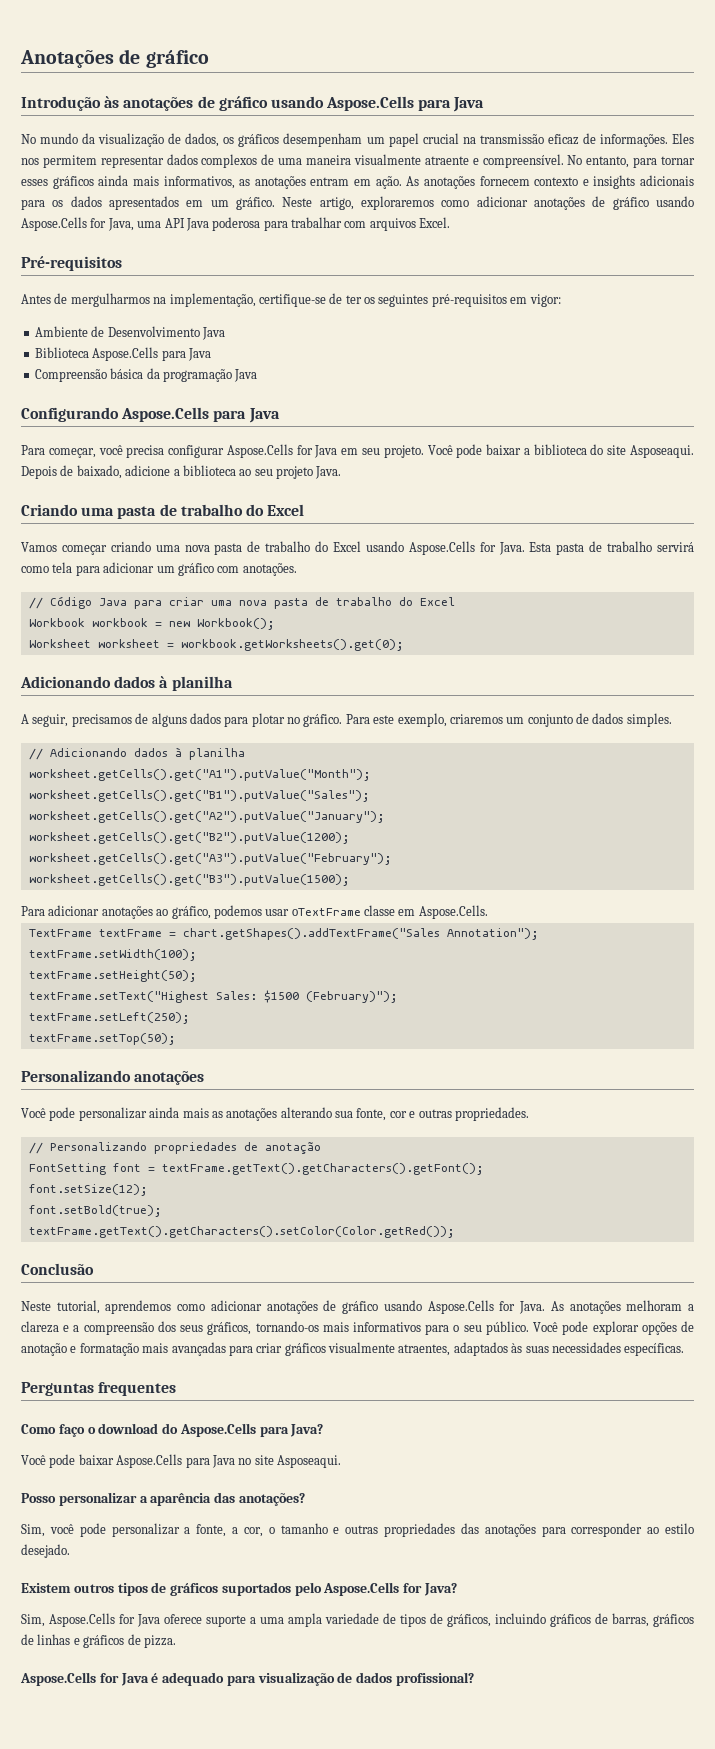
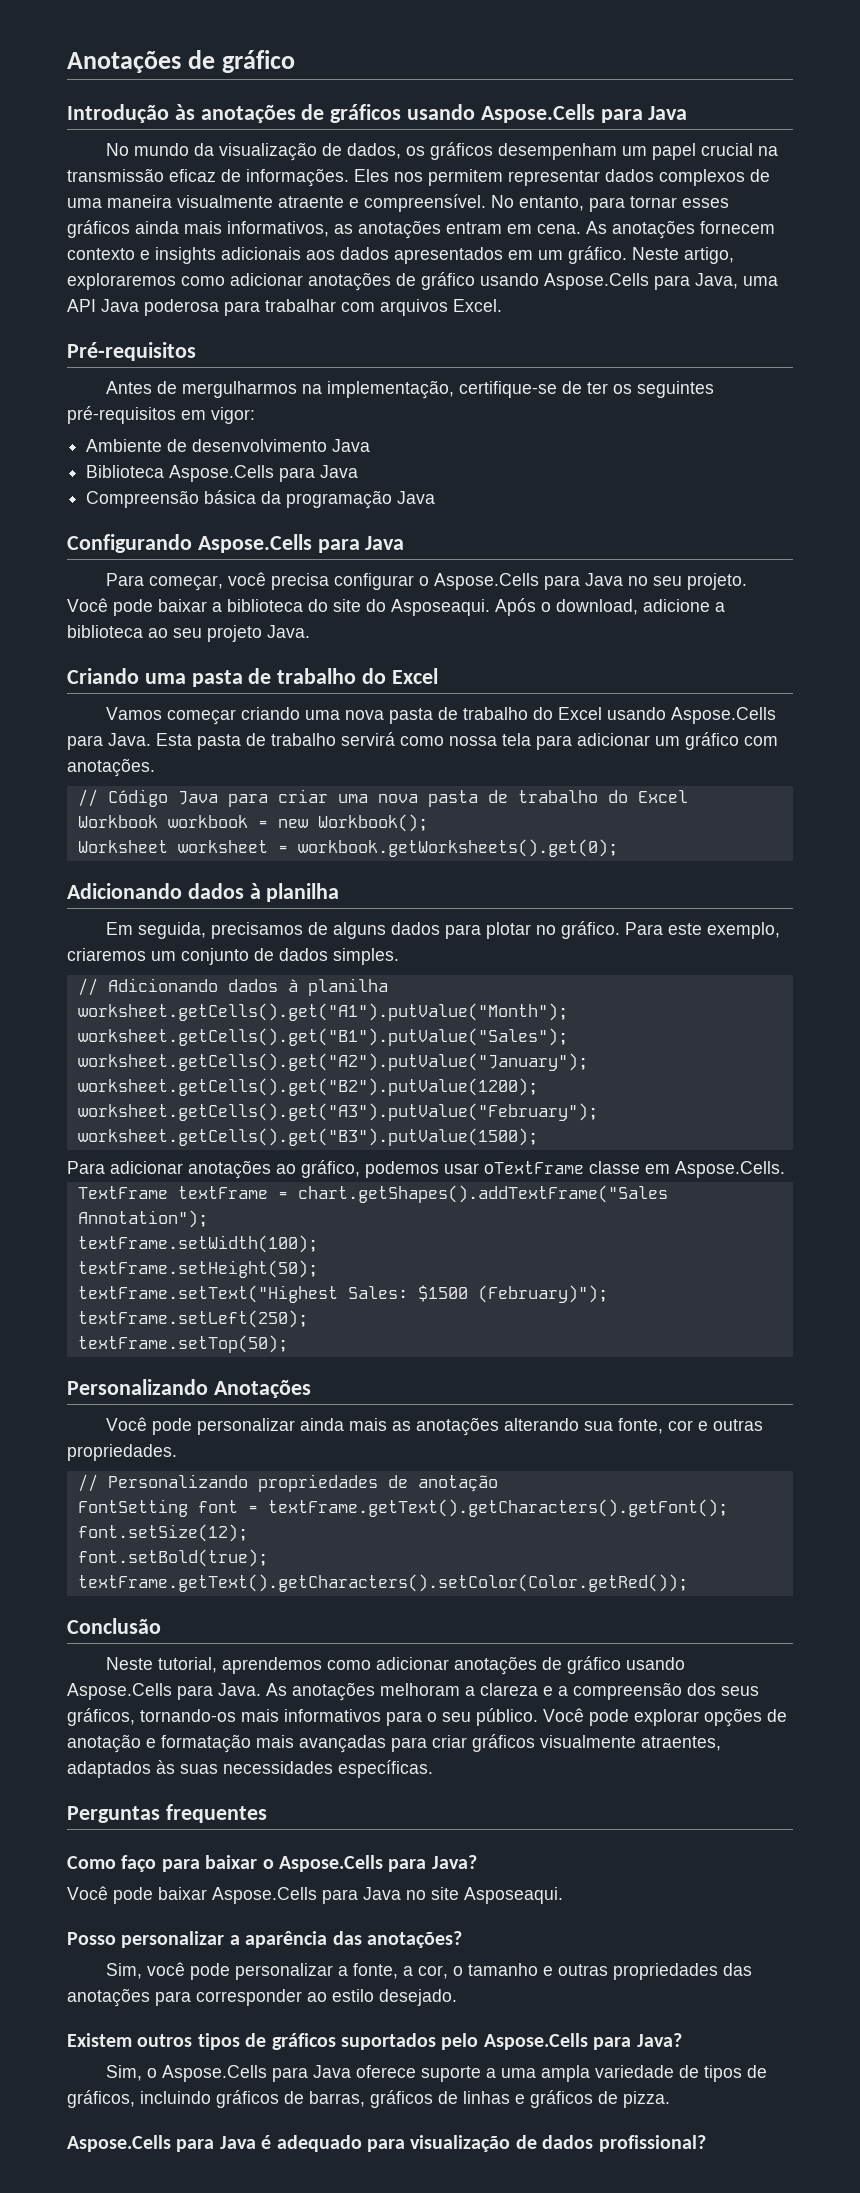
[218,96,268,111] gráfico -> [330,104,402,123] gráficos
[375,176,402,189] ação. -> [537,224,581,234] cena.
[21,199,64,210] para os -> [306,250,335,260] aos
[90,218,107,228] for -> [654,275,690,290] para
[107,326,200,337] Desenvolvimento -> [192,439,328,452] desenvolvimento
[226,444,359,458] Aspose.Cells for Java em -> [419,573,649,590] o Aspose.Cells para Java no
[630,445,695,458] [21,465,122,479] Asposeaqui. Depois de baixado, -> [366,598,638,616] do Asposeaqui. Após o download,
[479,542,496,552] for -> [67,735,103,750] para
(49, 569) none -> [449,736,497,746] nossa
[21,714,69,727] A seguir, -> [106,922,207,939] Em seguida,
[134,1071,205,1085] anotações -> [213,1379,311,1398] Anotações
[499,1301,516,1311] for -> [177,1685,213,1700] para
[87,1423,179,1434] o download do -> [161,1855,274,1872] para baixar o
[403,1583,423,1593] for -> [593,2037,632,2050] para
[49,1613,135,1627] Aspose.Cells for -> [147,2065,309,2082] o Aspose.Cells para
[99,1673,119,1683] for -> [176,2139,215,2152] para

